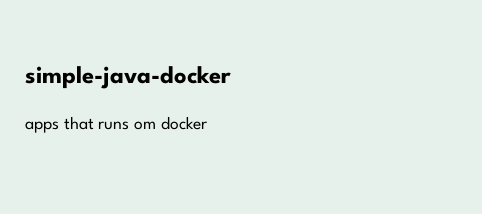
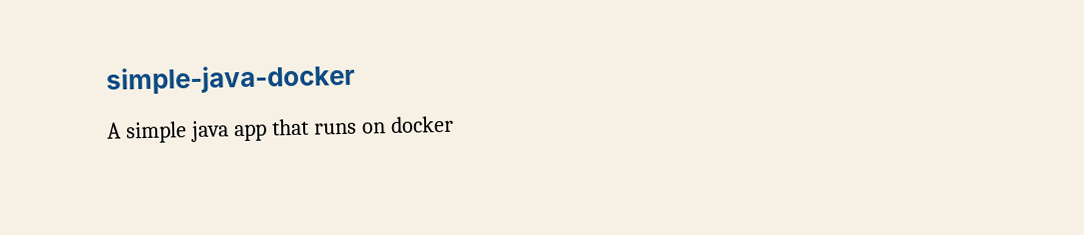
[25,121,59,133] apps -> [107,120,267,144] A simple java app
[134,121,157,130] om -> [361,122,386,134] on

